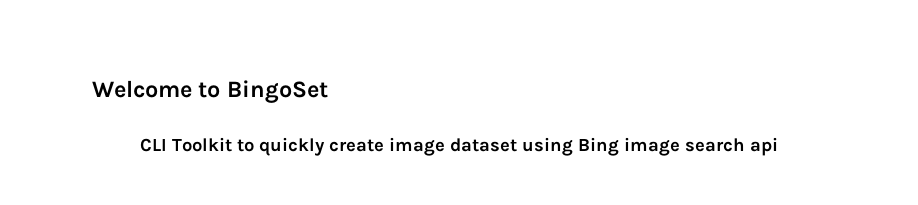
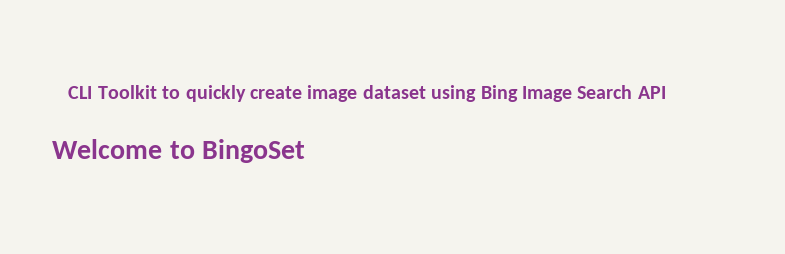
[92,80,328,103] Welcome to BingoSet // -> (68, 92) none
[624,137,778,156] image search api -> [521,85,666,102] [52,139,306,163] Image Search API // Welcome to BingoSet

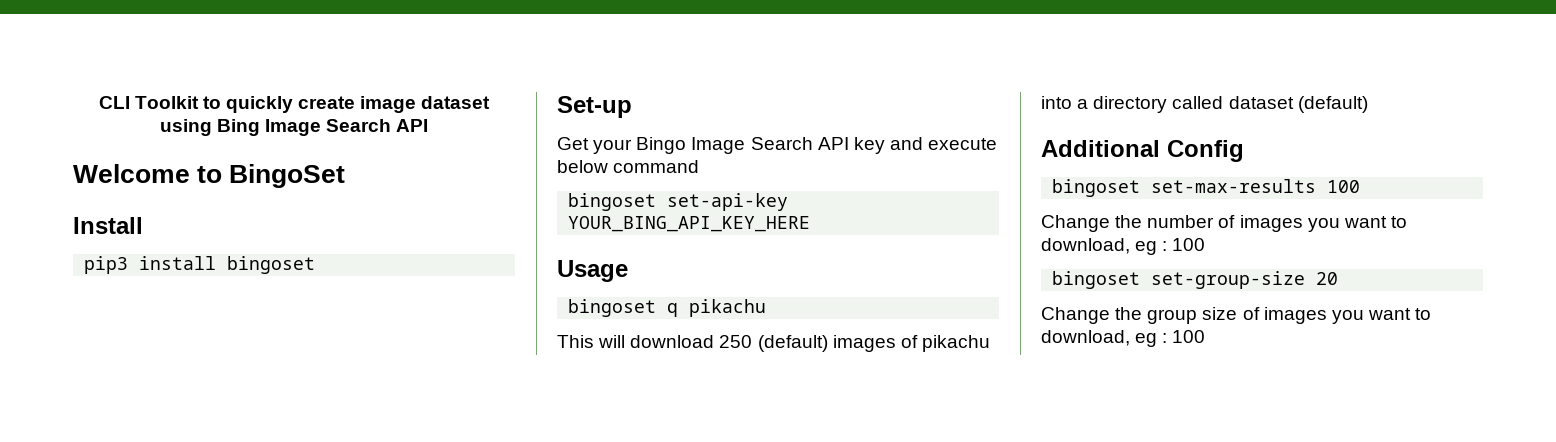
(306, 151) none -> [73,217,143,234] [84,256,316,274] [557,96,632,118] [557,137,998,154] [557,160,700,173] [568,193,789,211] [568,216,811,232] [557,260,628,282] [568,299,767,317] [557,335,990,352] [1041,96,1368,113] [1041,140,1244,162] [1052,179,1361,197] [1041,215,1407,232] [1041,238,1206,255] [1052,271,1339,289] [1041,307,1432,324] [1041,330,1206,347] // Install // pip3 install bingoset // Set-up // Get your Bingo Image Search API key and execute below command // bingoset set-api-key YOUR_BING_API_KEY_HERE // Usage // bingoset q pikachu // This will download 250 (default) images of pikachu into a directory called dataset (default) // Additional Config // bingoset set-max-results 100 // Change the number of images you want to download, eg : 100 // bingoset set-group-size 20 // Change the group size of images you want to download, eg : 100

